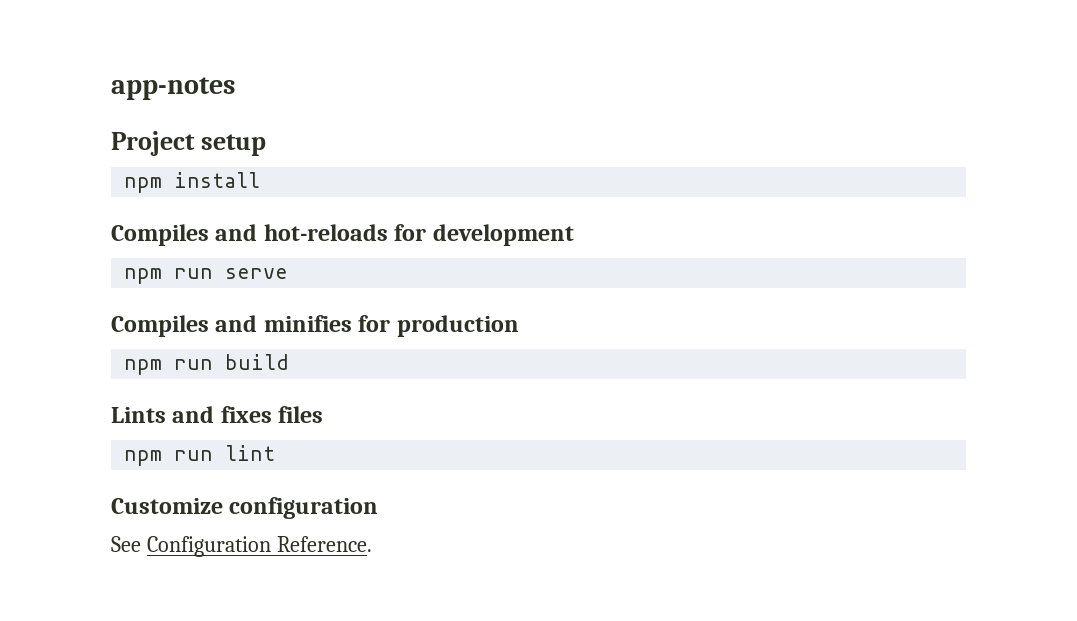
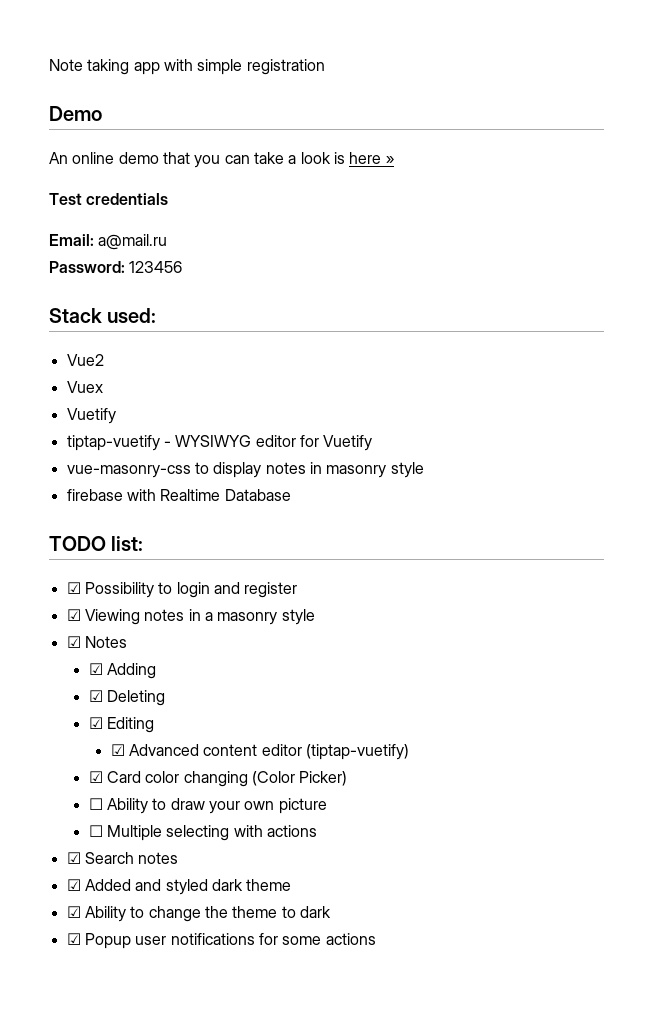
[111,77,235,100] [111,131,266,156] [124,172,261,193] [111,224,574,246] [124,268,289,284] [111,315,519,337] [124,354,290,375] [111,406,324,423] [124,445,276,466] [111,497,379,519] [111,536,372,557] app-notes // Project setup // npm install // Compiles and hot-reloads for development // npm run serve // Compiles and minifies for production // npm run build // Lints and fixes files // npm run lint // Customize configuration // See Configuration Reference. -> [49,59,325,75] [49,106,102,121] [49,152,394,168] [49,193,169,205] [49,234,168,250] [49,261,183,273] [49,308,157,323] [66,354,104,366] [66,381,103,393] [66,408,116,424] [66,435,373,451] [66,462,424,478] [66,489,291,501] [49,536,144,551] [66,582,298,598] [66,609,315,625] [66,636,127,648] [88,663,157,679] [88,690,166,706] [88,717,155,733] [110,744,410,760] [88,771,348,787] [88,798,327,814] [88,825,317,841] [66,852,179,864] [66,879,292,895] [66,906,331,922] [66,933,376,949] Note taking app with simple registration // Demo // An online demo that you can take a look is here » // Test credentials // Email: a@mail.ru // Password: 123456 // Stack used: // Vue2 // Vuex // Vuetify // tiptap-vuetify - WYSIWYG editor for Vuetify // vue-masonry-css to display notes in masonry style // firebase with Realtime Database // TODO list: // ☑ Possibility to login and register // ☑ Viewing notes in a masonry style // ☑ Notes // ☑ Adding // ☑ Deleting // ☑ Editing // ☑ Advanced content editor (tiptap-vuetify) // ☑ Card color changing (Color Picker) // ☐ Ability to draw your own picture // ☐ Multiple selecting with actions // ☑ Search notes // ☑ Added and styled dark theme // ☑ Ability to change the theme to dark // ☑ Popup user notifications for some actions

